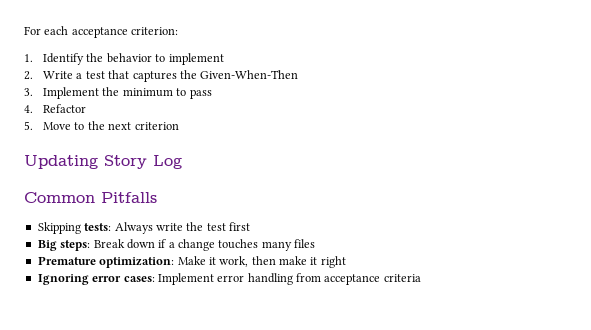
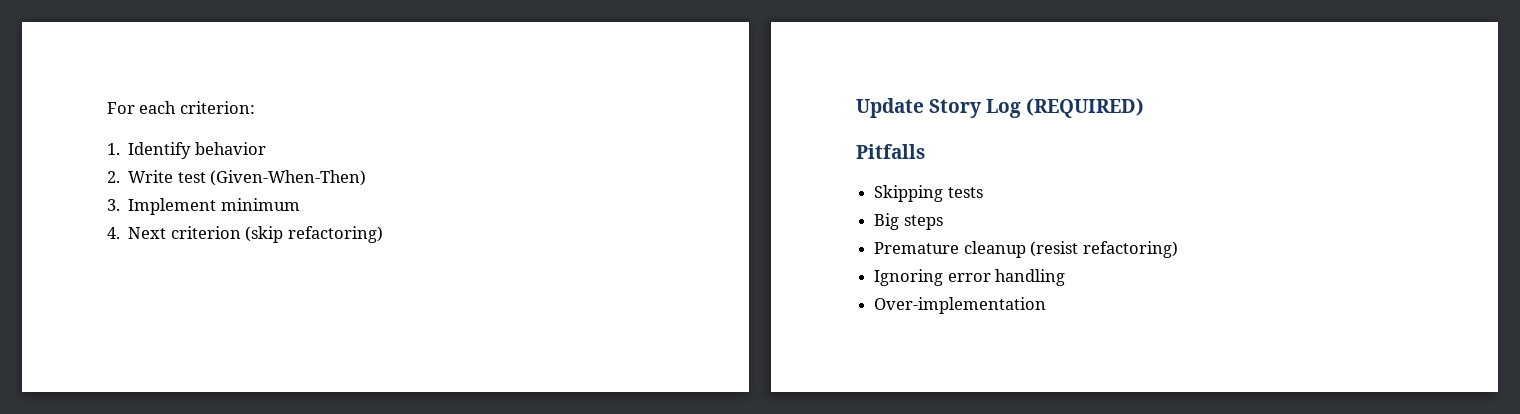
[71,27,128,38] acceptance -> (177, 107) none
[86,53,104,62] the -> (192, 150) none
[155,53,224,65] to implement -> (266, 148) none
[76,70,299,82] a test that captures the Given-When-Then -> [177,170,367,186] test (Given-When-Then)
[102,87,120,96] the -> (217, 206) none
[176,88,212,99] to pass -> (300, 204) none
[43,104,87,113] [24,121,179,130] [24,155,98,169] Refactor // 5. Move to the next criterion // Updating -> [128,226,383,243] [856,98,924,118] Next criterion (skip refactoring) // Update
[24,192,95,203] // Common -> [1026,98,1145,118] (REQUIRED) //
[84,222,250,234] [37,239,316,251] [37,256,346,268] [37,273,421,285] tests: Always write the test first // Big steps: Break down if a change touches many files // Premature optimization: Make it work, then make it right // Ignoring error cases: Implement error handling from acceptance criteria -> [947,187,983,198] [874,213,943,230] [874,241,1178,258] [874,269,1066,286] [874,297,1047,314] tests // Big steps // Premature cleanup (resist refactoring) // Ignoring error handling // Over-implementation

